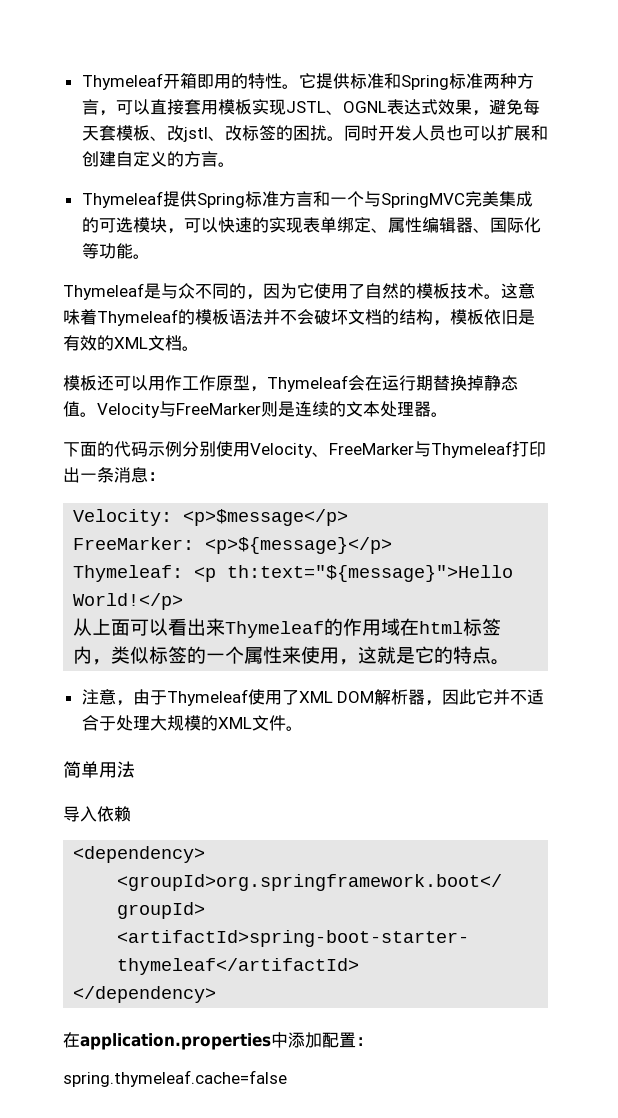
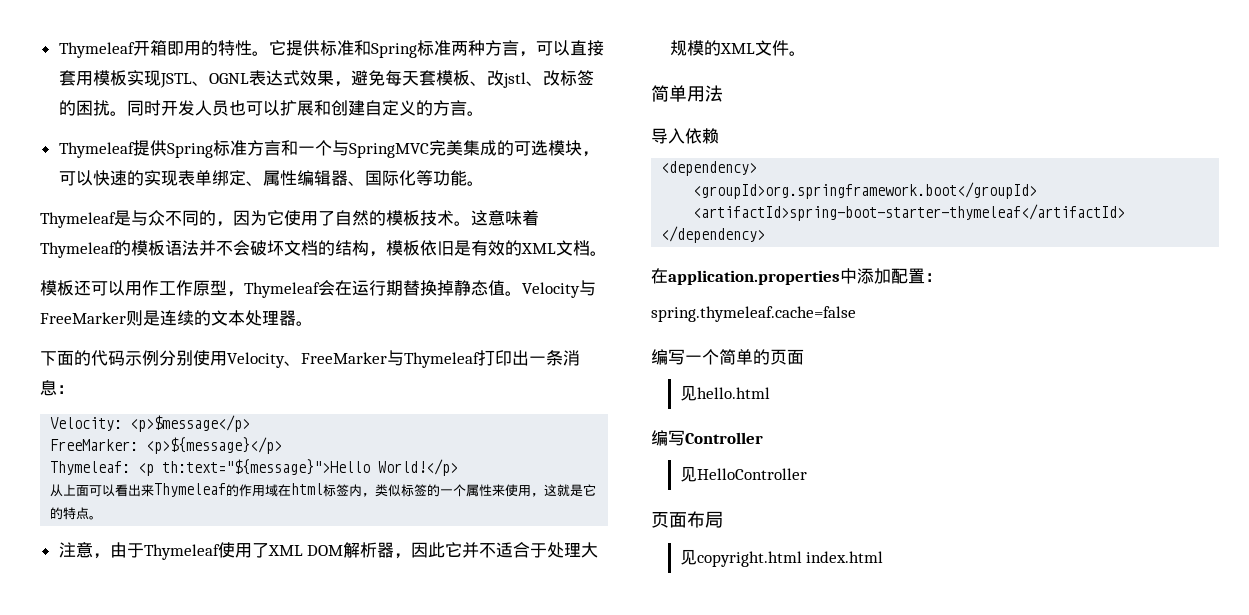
(287, 1078) none -> [651,349,804,365] [679,385,770,401] [651,430,763,446] [679,466,807,482] [651,511,723,528] [679,549,884,567] // 编写一个简单的页面 // 见hello.html // 编写Controller // 见HelloController // 页面布局 // 见copyright.html index.html

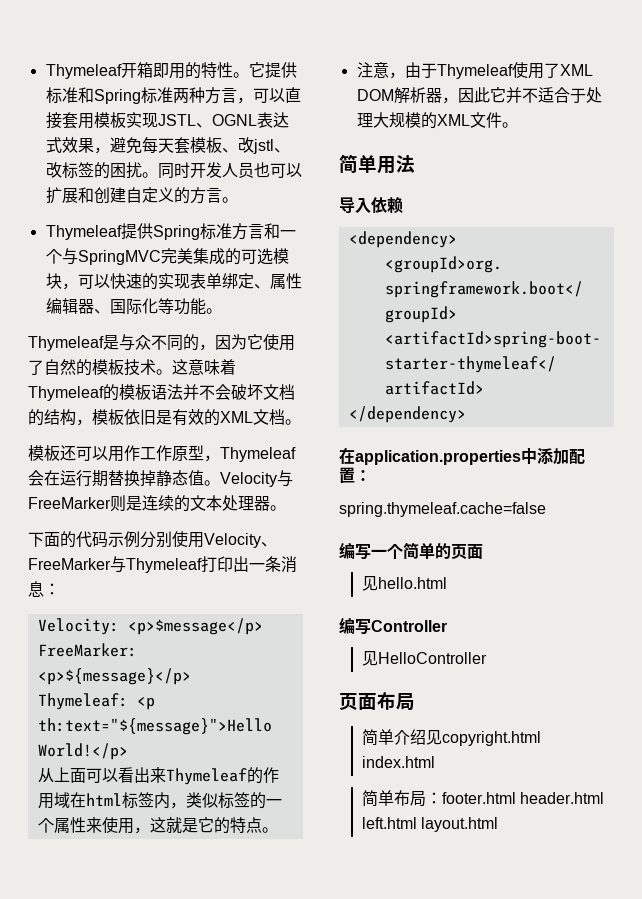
(723, 519) none -> [361,729,426,746] 简单介绍
(884, 557) none -> [361,790,605,807] [361,817,499,832] // 简单布局：footer.html header.html left.html layout.html

